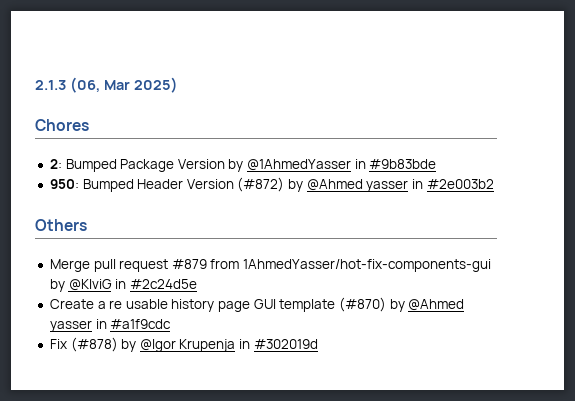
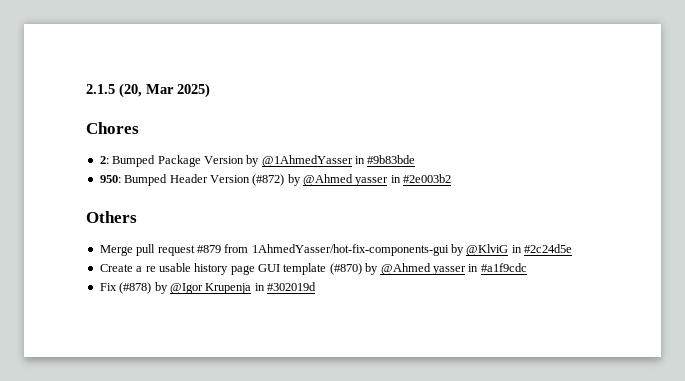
[35,77,100,93] 2.1.3 (06, -> [86,83,142,98] 2.1.5 (20,

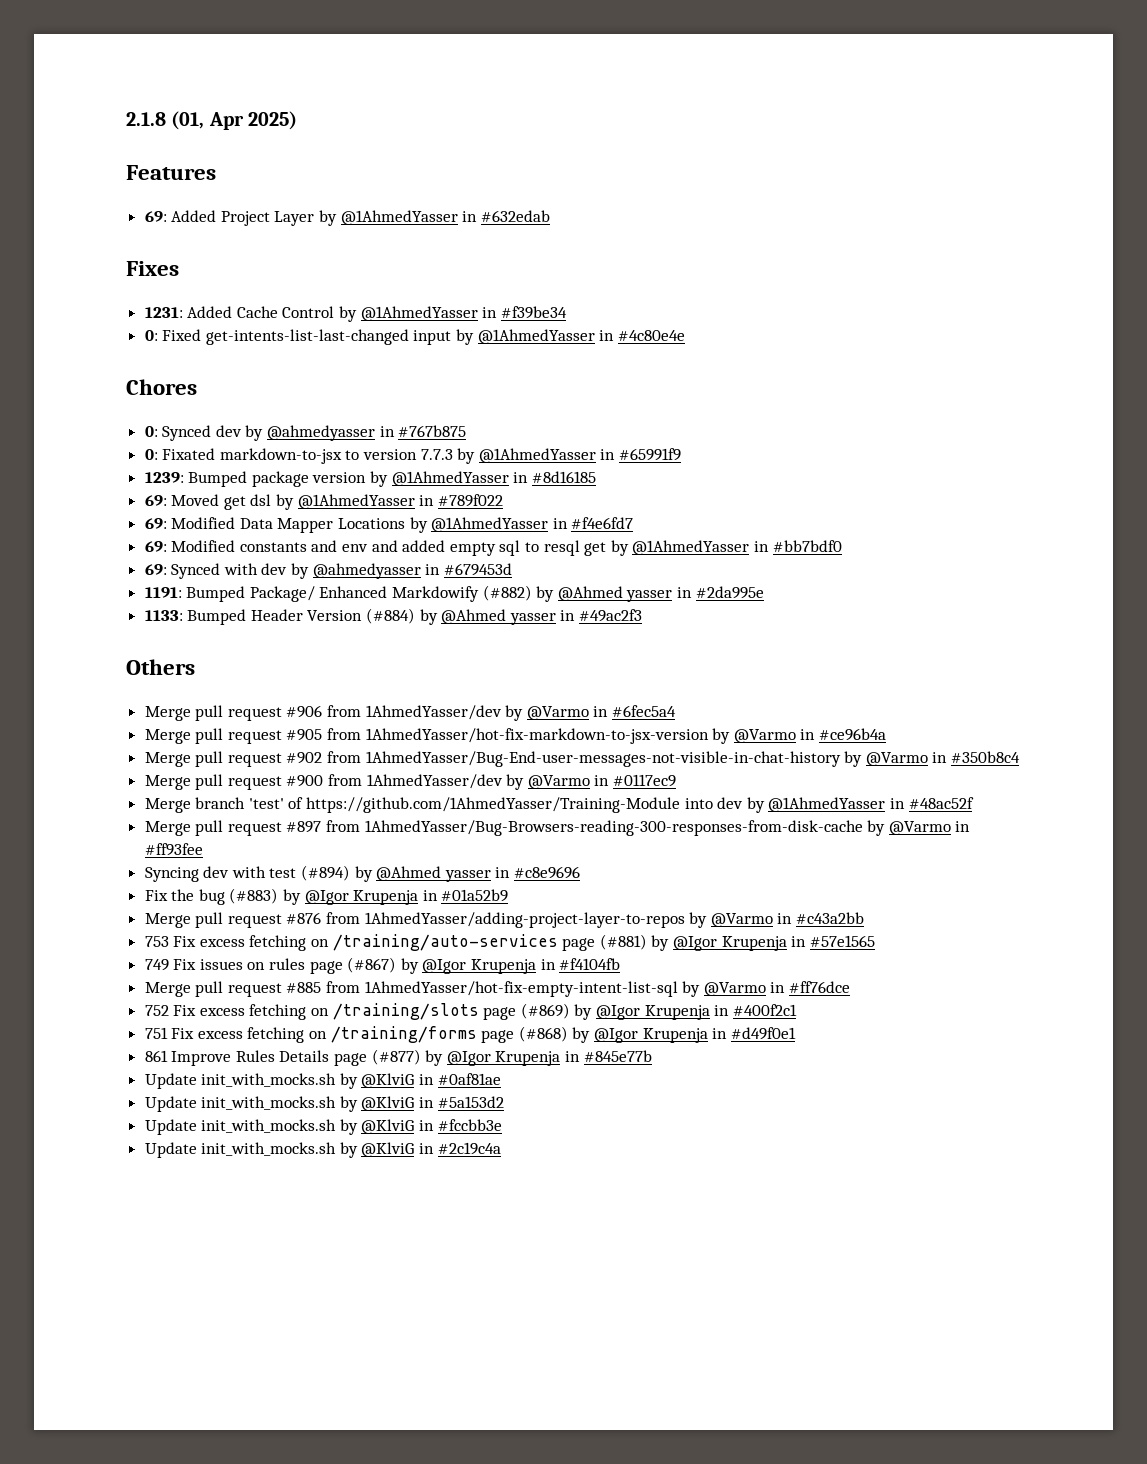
[86,83,210,98] [86,122,139,134] [99,155,416,167] [99,174,452,186] [86,211,137,223] [99,244,573,256] [99,263,527,275] [99,282,316,294] 2.1.5 (20, Mar 2025) // Chores // 2: Bumped Package Version by @1AhmedYasser in #9b83bde // 950: Bumped Header Version (#872) by @Ahmed yasser in #2e003b2 // Others // Merge pull request #879 from 1AhmedYasser/hot-fix-components-gui by @KlviG in #2c24d5e // Create a re usable history page GUI template (#870) by @Ahmed yasser in #a1f9cdc // Fix (#878) by @Igor Krupenja in #302019d -> [126,111,297,130] [126,165,216,180] [144,210,550,226] [126,261,179,276] [144,306,567,322] [144,329,685,345] [126,379,197,395] [144,425,467,441] [144,448,682,464] [144,471,596,487] [144,494,503,510] [144,517,634,533] [144,540,842,556] [144,563,512,579] [144,585,764,602] [144,608,643,625] [126,659,195,675] [144,705,677,721] [144,728,887,744] [144,751,1021,767] [144,774,677,790] [144,797,974,813] [144,820,971,836] [144,843,203,856] [144,865,581,882] [144,888,509,905] [144,912,865,928] [144,934,875,951] [144,957,621,974] [144,981,851,997] [144,1003,797,1020] [144,1026,796,1043] [144,1049,652,1066] [144,1073,501,1089] [144,1096,504,1112] [144,1119,502,1135] [144,1142,501,1158] 2.1.8 (01, Apr 2025) // Features // 69: Added Project Layer by @1AhmedYasser in #632edab // Fixes // 1231: Added Cache Control by @1AhmedYasser in #f39be34 // 0: Fixed get-intents-list-last-changed input by @1AhmedYasser in #4c80e4e // Chores // 0: Synced dev by @ahmedyasser in #767b875 // 0: Fixated markdown-to-jsx to version 7.7.3 by @1AhmedYasser in #65991f9 // 1239: Bumped package version by @1AhmedYasser in #8d16185 // 69: Moved get dsl by @1AhmedYasser in #789f022 // 69: Modified Data Mapper Locations by @1AhmedYasser in #f4e6fd7 // 69: Modified constants and env and added empty sql to resql get by @1AhmedYasser in #bb7bdf0 // 69: Synced with dev by @ahmedyasser in #679453d // 1191: Bumped Package/ Enhanced Markdowify (#882) by @Ahmed yasser in #2da995e // 1133: Bumped Header Version (#884) by @Ahmed yasser in #49ac2f3 // Others // Merge pull request #906 from 1AhmedYasser/dev by @Varmo in #6fec5a4 // Merge pull request #905 from 1AhmedYasser/hot-fix-markdown-to-jsx-version by @Varmo in #ce96b4a // Merge pull request #902 from 1AhmedYasser/Bug-End-user-messages-not-visible-in-chat-history by @Varmo in #350b8c4 // Merge pull request #900 from 1AhmedYasser/dev by @Varmo in #0117ec9 // Merge branch 'test' of https://github.com/1AhmedYasser/Training-Module into dev by @1AhmedYasser in #48ac52f // Merge pull request #897 from 1AhmedYasser/Bug-Browsers-reading-300-responses-from-disk-cache by @Varmo in #ff93fee // Syncing dev with test (#894) by @Ahmed yasser in #c8e9696 // Fix the bug (#883) by @Igor Krupenja in #01a52b9 // Merge pull request #876 from 1AhmedYasser/adding-project-layer-to-repos by @Varmo in #c43a2bb // 753 Fix excess fetching on /training/auto-services page (#881) by @Igor Krupenja in #57e1565 // 749 Fix issues on rules page (#867) by @Igor Krupenja in #f4104fb // Merge pull request #885 from 1AhmedYasser/hot-fix-empty-intent-list-sql by @Varmo in #ff76dce // 752 Fix excess fetching on /training/slots page (#869) by @Igor Krupenja in #400f2c1 // 751 Fix excess fetching on /training/forms page (#868) by @Igor Krupenja in #d49f0e1 // 861 Improve Rules Details page (#877) by @Igor Krupenja in #845e77b // Update init_with_mocks.sh by @KlviG in #0af81ae // Update init_with_mocks.sh by @KlviG in #5a153d2 // Update init_with_mocks.sh by @KlviG in #fccbb3e // Update init_with_mocks.sh by @KlviG in #2c19c4a

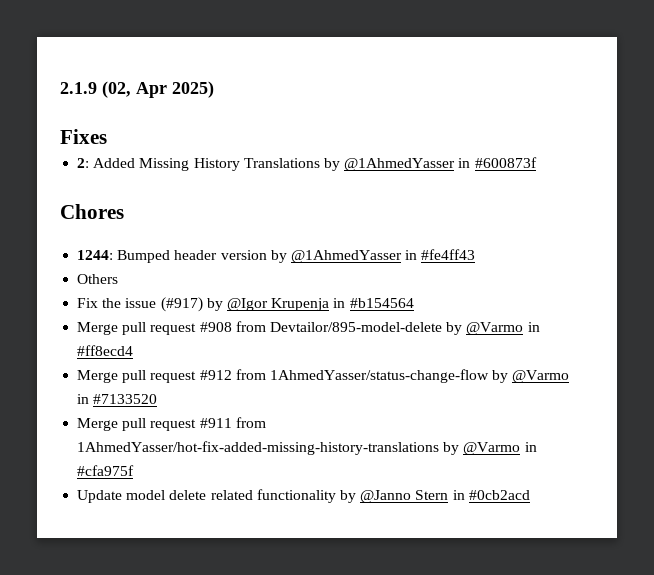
[126,111,205,130] 2.1.8 (01, -> [60,81,131,98] 2.1.9 (02,
[126,165,216,180] [144,210,550,226] [126,261,179,276] [144,306,567,322] [144,329,685,345] [126,379,197,395] [144,425,467,441] [144,448,682,464] [144,471,596,487] [144,494,503,510] [144,517,634,533] [144,540,842,556] [144,563,512,579] [144,585,764,602] [144,608,643,625] [126,659,195,675] [144,705,677,721] [144,728,887,744] [144,751,1021,767] [144,774,677,790] [144,797,974,813] [144,820,971,836] [144,843,203,856] [144,865,581,882] [144,888,509,905] [144,912,865,928] [144,934,875,951] [144,957,621,974] [144,981,851,997] [144,1003,797,1020] [144,1026,796,1043] [144,1049,652,1066] [144,1073,501,1089] [144,1096,504,1112] [144,1119,502,1135] [144,1142,501,1158] Features // 69: Added Project Layer by @1AhmedYasser in #632edab // Fixes // 1231: Added Cache Control by @1AhmedYasser in #f39be34 // 0: Fixed get-intents-list-last-changed input by @1AhmedYasser in #4c80e4e // Chores // 0: Synced dev by @ahmedyasser in #767b875 // 0: Fixated markdown-to-jsx to version 7.7.3 by @1AhmedYasser in #65991f9 // 1239: Bumped package version by @1AhmedYasser in #8d16185 // 69: Moved get dsl by @1AhmedYasser in #789f022 // 69: Modified Data Mapper Locations by @1AhmedYasser in #f4e6fd7 // 69: Modified constants and env and added empty sql to resql get by @1AhmedYasser in #bb7bdf0 // 69: Synced with dev by @ahmedyasser in #679453d // 1191: Bumped Package/ Enhanced Markdowify (#882) by @Ahmed yasser in #2da995e // 1133: Bumped Header Version (#884) by @Ahmed yasser in #49ac2f3 // Others // Merge pull request #906 from 1AhmedYasser/dev by @Varmo in #6fec5a4 // Merge pull request #905 from 1AhmedYasser/hot-fix-markdown-to-jsx-version by @Varmo in #ce96b4a // Merge pull request #902 from 1AhmedYasser/Bug-End-user-messages-not-visible-in-chat-history by @Varmo in #350b8c4 // Merge pull request #900 from 1AhmedYasser/dev by @Varmo in #0117ec9 // Merge branch 'test' of https://github.com/1AhmedYasser/Training-Module into dev by @1AhmedYasser in #48ac52f // Merge pull request #897 from 1AhmedYasser/Bug-Browsers-reading-300-responses-from-disk-cache by @Varmo in #ff93fee // Syncing dev with test (#894) by @Ahmed yasser in #c8e9696 // Fix the bug (#883) by @Igor Krupenja in #01a52b9 // Merge pull request #876 from 1AhmedYasser/adding-project-layer-to-repos by @Varmo in #c43a2bb // 753 Fix excess fetching on /training/auto-services page (#881) by @Igor Krupenja in #57e1565 // 749 Fix issues on rules page (#867) by @Igor Krupenja in #f4104fb // Merge pull request #885 from 1AhmedYasser/hot-fix-empty-intent-list-sql by @Varmo in #ff76dce // 752 Fix excess fetching on /training/slots page (#869) by @Igor Krupenja in #400f2c1 // 751 Fix excess fetching on /training/forms page (#868) by @Igor Krupenja in #d49f0e1 // 861 Improve Rules Details page (#877) by @Igor Krupenja in #845e77b // Update init_with_mocks.sh by @KlviG in #0af81ae // Update init_with_mocks.sh by @KlviG in #5a153d2 // Update init_with_mocks.sh by @KlviG in #fccbb3e // Update init_with_mocks.sh by @KlviG in #2c19c4a -> [60,129,107,144] [77,157,537,171] [60,204,124,219] [77,249,476,263] [77,274,119,284] [77,297,414,312] [77,321,540,335] [77,345,134,356] [77,369,570,383] [77,394,158,404] [77,417,266,431] [77,441,537,455] [77,465,135,476] [77,489,530,503] Fixes // 2: Added Missing History Translations by @1AhmedYasser in #600873f // Chores // 1244: Bumped header version by @1AhmedYasser in #fe4ff43 // Others // Fix the issue (#917) by @Igor Krupenja in #b154564 // Merge pull request #908 from Devtailor/895-model-delete by @Varmo in #ff8ecd4 // Merge pull request #912 from 1AhmedYasser/status-change-flow by @Varmo in #7133520 // Merge pull request #911 from 1AhmedYasser/hot-fix-added-missing-history-translations by @Varmo in #cfa975f // Update model delete related functionality by @Janno Stern in #0cb2acd

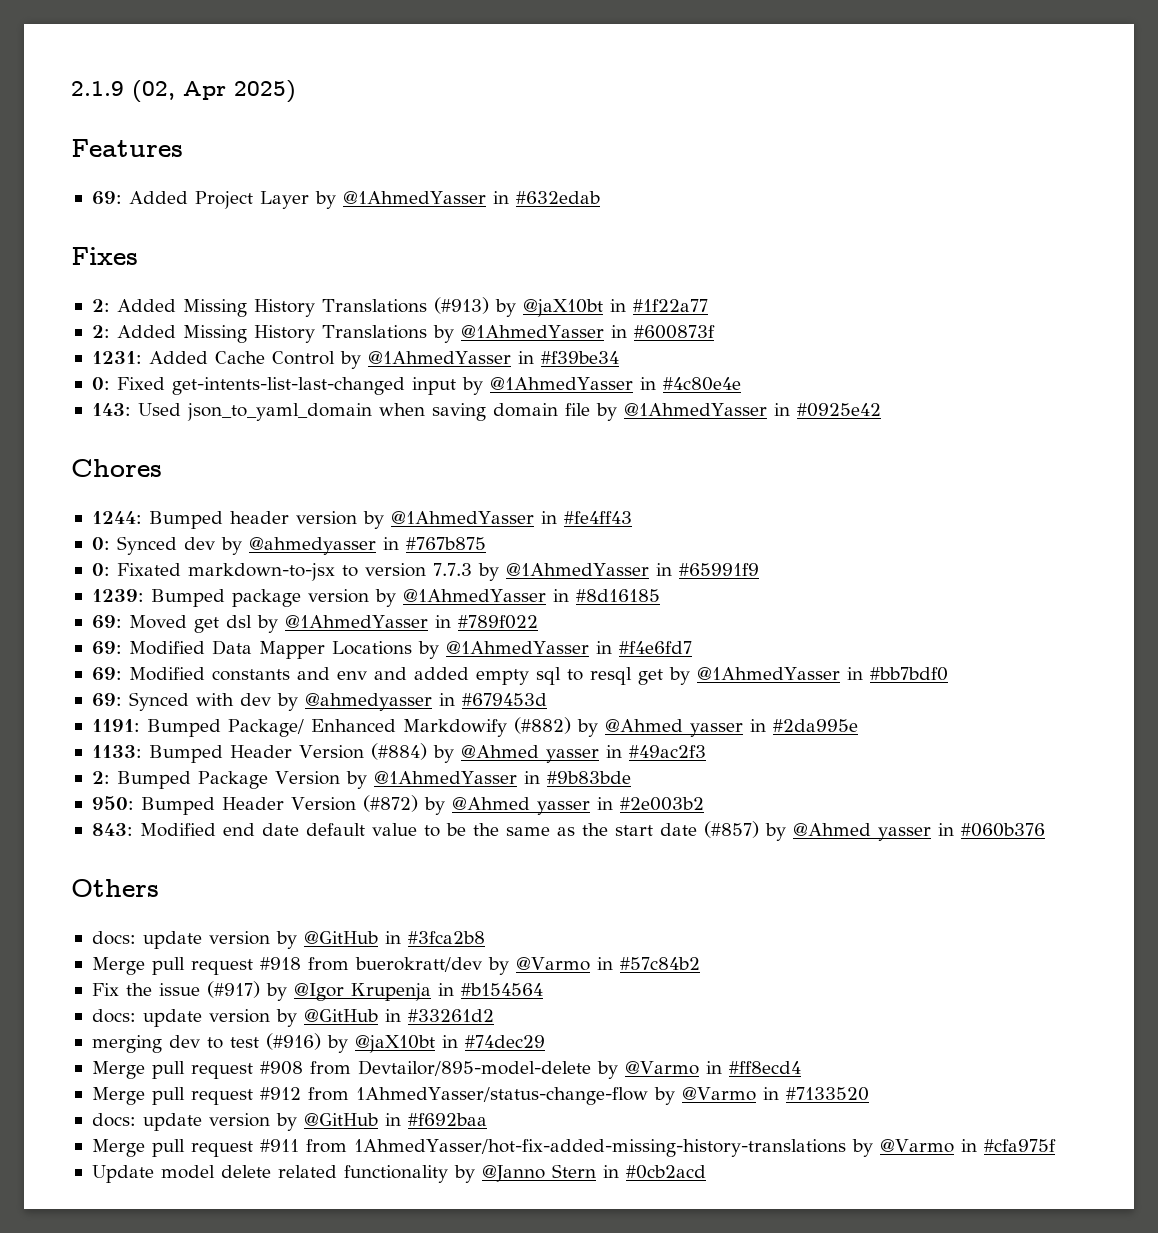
[60,129,107,144] Fixes -> [71,139,183,157] [91,191,600,209] [71,247,138,265] [91,297,708,317] Features // 69: Added Project Layer by @1AhmedYasser in #632edab // Fixes // 2: Added Missing History Translations (#913) by @jaX10bt in #1f22a77
(537, 162) none -> [91,351,619,369] [91,377,741,395] [91,403,881,421] // 1231: Added Cache Control by @1AhmedYasser in #f39be34 // 0: Fixed get-intents-list-last-changed input by @1AhmedYasser in #4c80e4e // 143: Used json_to_yaml_domain when saving domain file by @1AhmedYasser in #0925e42
[77,274,119,284] Others -> [91,536,486,555] [91,563,759,581] [91,589,660,607] [91,615,538,633] [91,640,692,659] [91,667,948,685] [91,692,547,711] [91,717,858,737] [91,743,706,763] [91,771,631,789] [91,795,704,815] [91,821,1045,841] [71,879,159,897] [91,931,485,949] [91,957,700,975] 0: Synced dev by @ahmedyasser in #767b875 // 0: Fixated markdown-to-jsx to version 7.7.3 by @1AhmedYasser in #65991f9 // 1239: Bumped package version by @1AhmedYasser in #8d16185 // 69: Moved get dsl by @1AhmedYasser in #789f022 // 69: Modified Data Mapper Locations by @1AhmedYasser in #f4e6fd7 // 69: Modified constants and env and added empty sql to resql get by @1AhmedYasser in #bb7bdf0 // 69: Synced with dev by @ahmedyasser in #679453d // 1191: Bumped Package/ Enhanced Markdowify (#882) by @Ahmed yasser in #2da995e // 1133: Bumped Header Version (#884) by @Ahmed yasser in #49ac2f3 // 2: Bumped Package Version by @1AhmedYasser in #9b83bde // 950: Bumped Header Version (#872) by @Ahmed yasser in #2e003b2 // 843: Modified end date default value to be the same as the start date (#857) by @Ahmed yasser in #060b376 // Others // docs: update version by @GitHub in #3fca2b8 // Merge pull request #918 from buerokratt/dev by @Varmo in #57c84b2
(414, 303) none -> [91,1009,494,1027] [91,1033,545,1053] // docs: update version by @GitHub in #33261d2 // merging dev to test (#916) by @jaX10bt in #74dec29
(158, 399) none -> [91,1113,487,1131] // docs: update version by @GitHub in #f692baa

